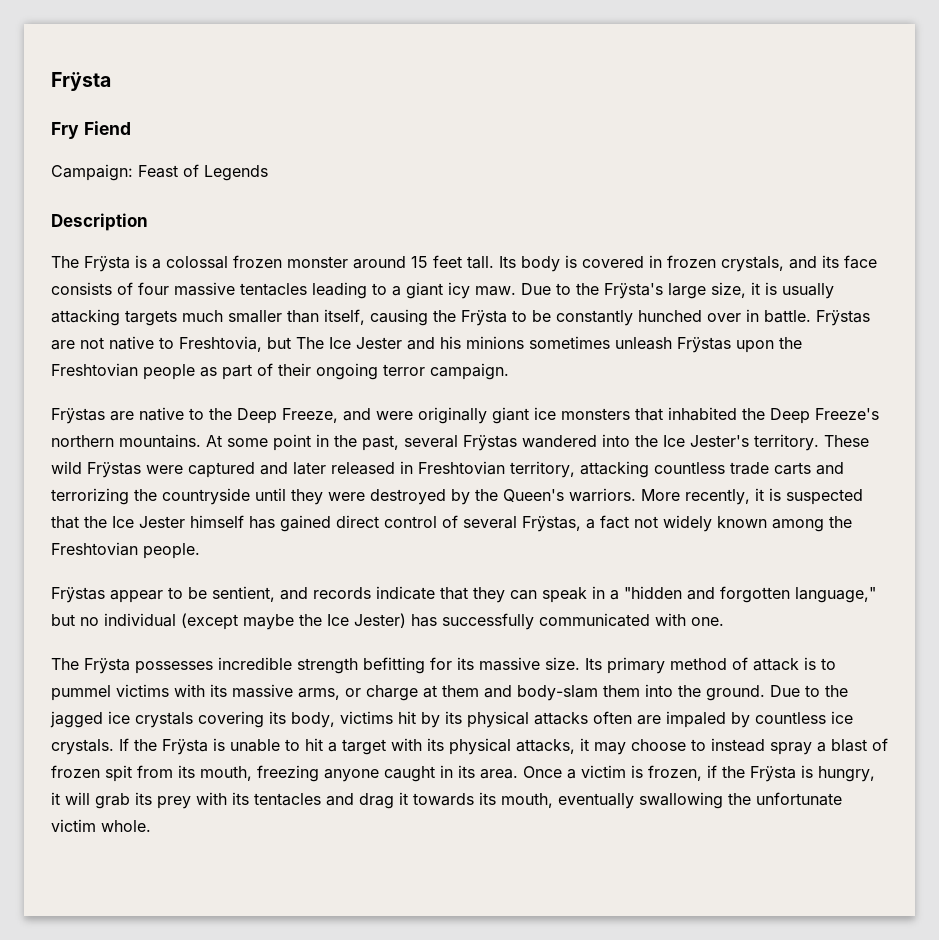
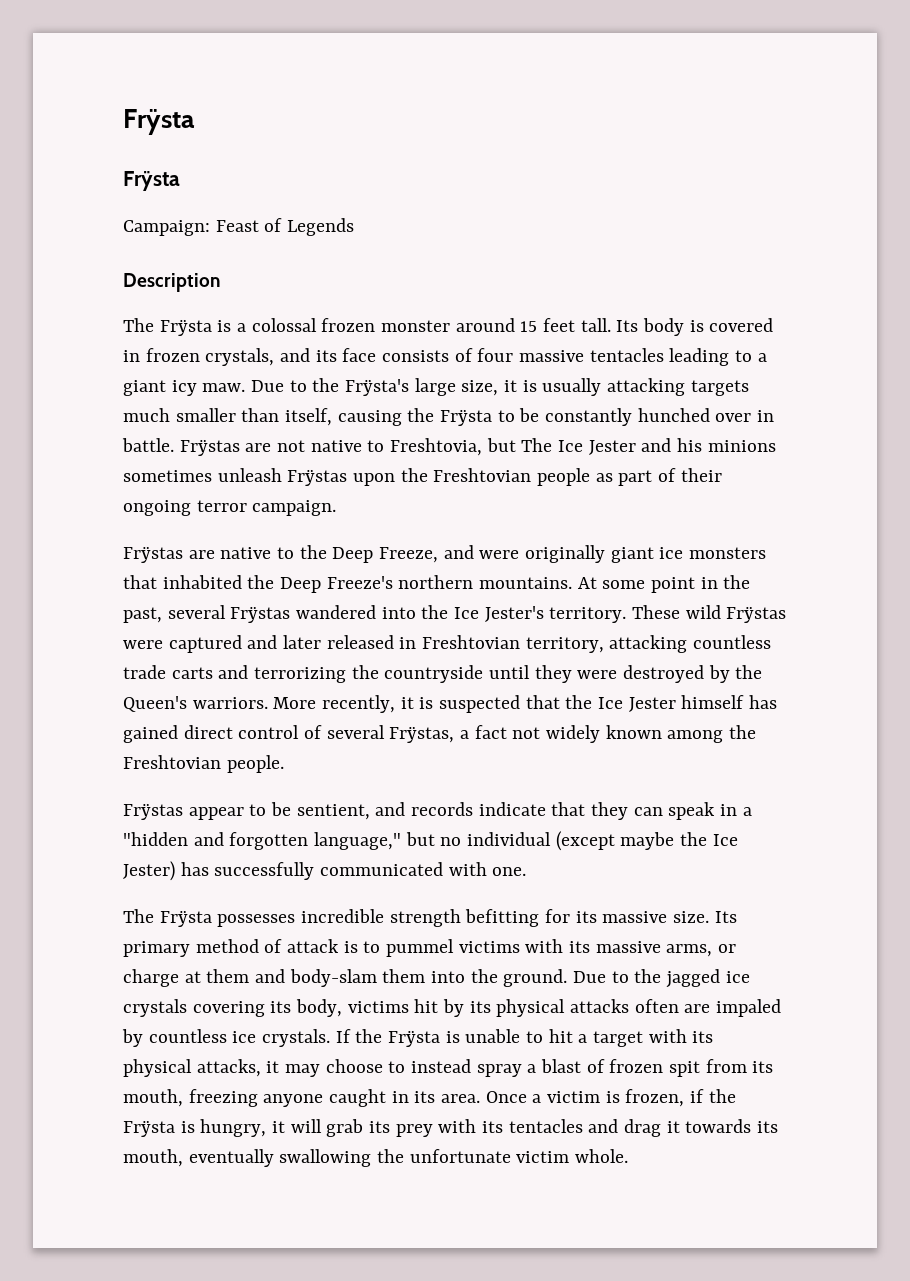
[51,72,111,91] [51,121,131,139] Frÿsta // Fry Fiend -> [123,109,195,135] [123,171,180,191] Frÿsta // Frÿsta

